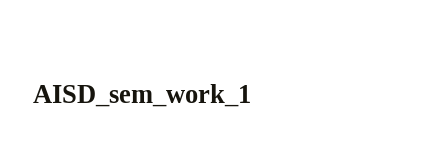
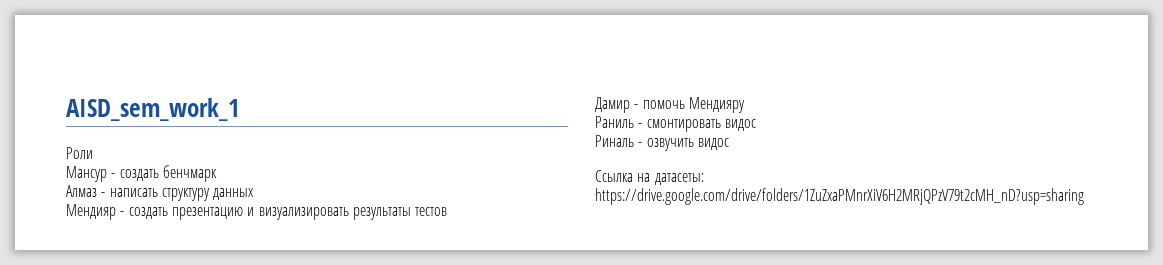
(251, 95) none -> [66,147,93,159] [66,165,217,182] [66,185,255,201] [66,204,448,220] [595,97,745,113] [595,116,756,132] [595,135,729,151] [595,170,704,185] [595,188,1084,205] // Роли // Мансур - создать бенчмарк // Алмаз - написать структуру данных // Мендияр - создать презентацию и визуализировать результаты тестов // Дамир - помочь Мендияру // Раниль - смонтировать видос // Риналь - озвучить видос // Ссылка на датасеты: https://drive.google.com/drive/folders/1ZuZxaPMnrXiV6H2MRjQPzV79t2cMH_nD?usp=sharing

